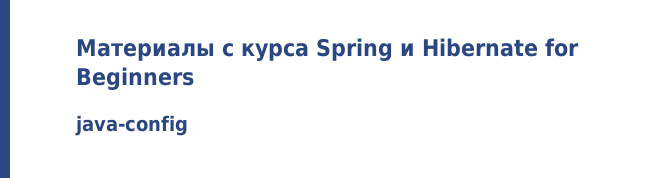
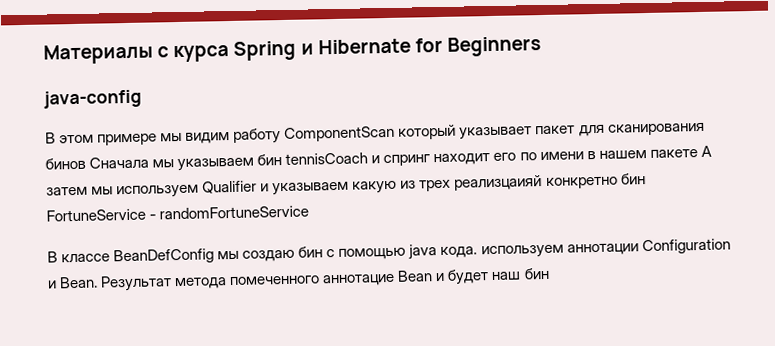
(188, 125) none -> [45,122,705,146] [45,145,712,172] [46,173,646,199] [46,205,310,222] [47,238,731,265] [48,267,550,292] // В этом примере мы видим работу ComponentScan который указывает пакет для сканирования бинов Сначала мы указываем бин tennisCoach и спринг находит его по имени в нашем пакете А затем мы используем Qualifier и указываем какую из трех реализцаияй конкретно бин FortuneService - randomFortuneService // В классе BeanDefConfig мы создаю бин с помощью java кода. используем аннотации Configuration и Bean. Результат метода помеченного аннотацие Bean и будет наш бин

